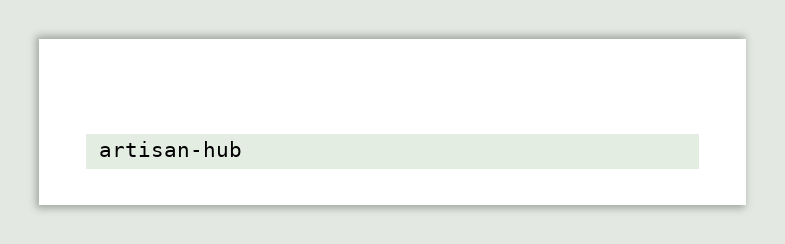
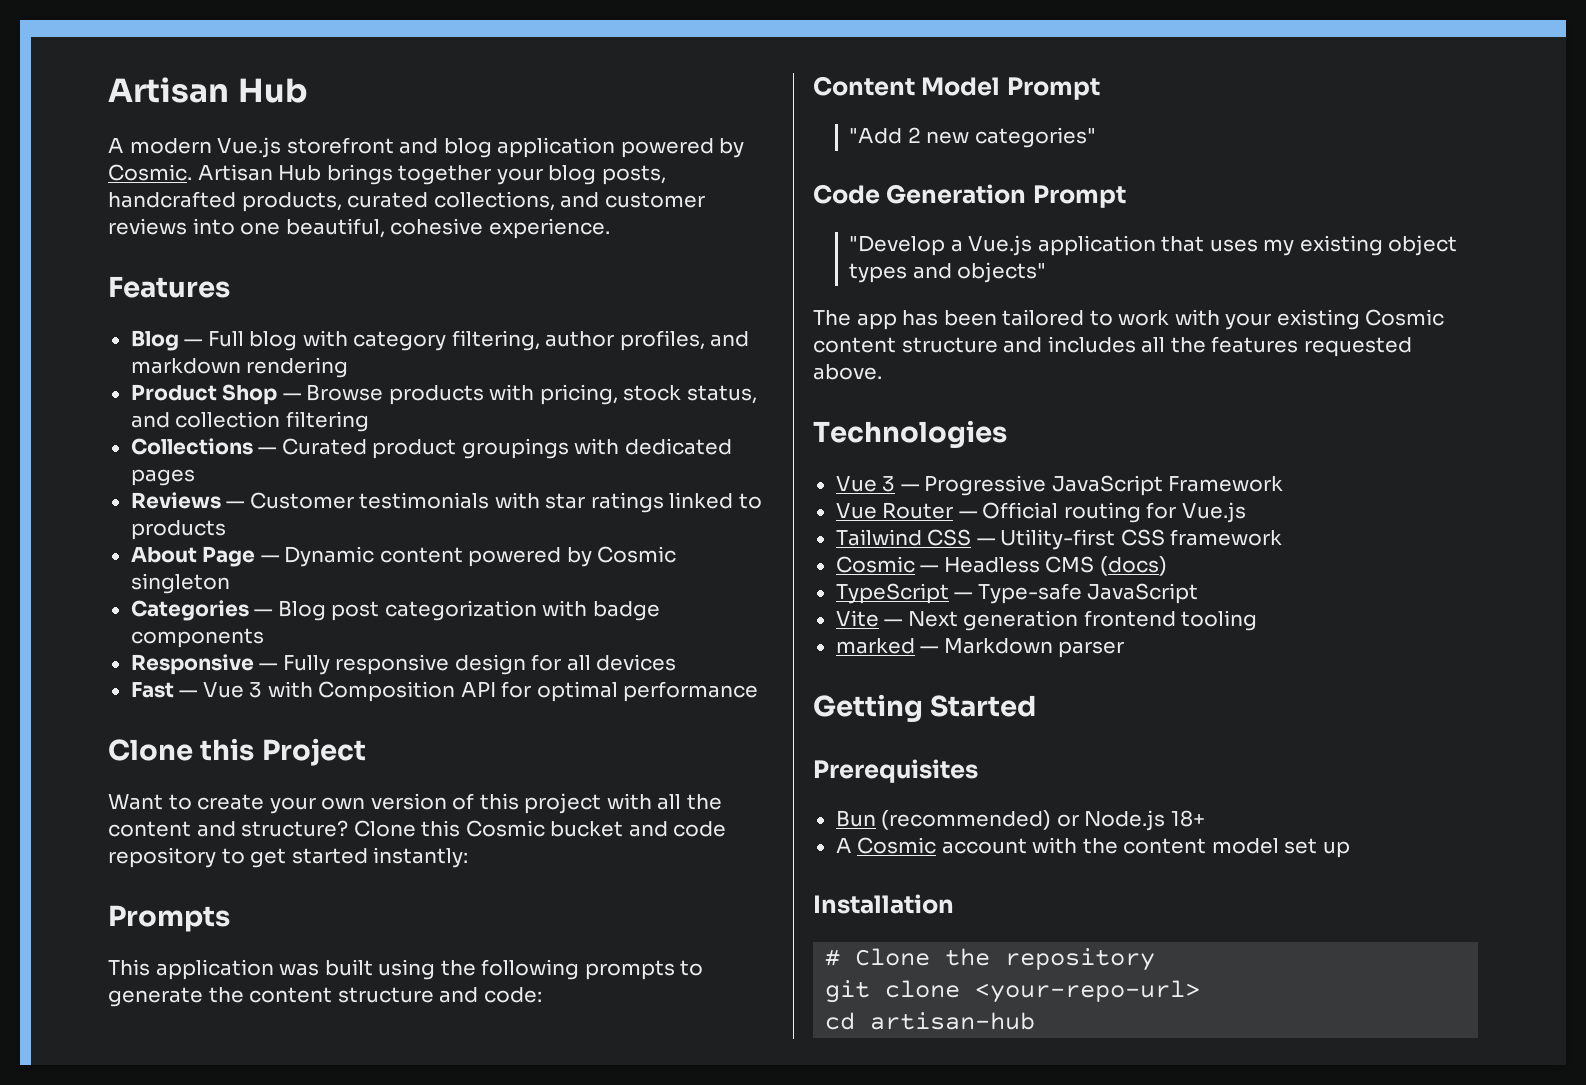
(98, 149) none -> [108,77,308,103] [108,137,745,158] [108,164,666,185] [108,191,705,212] [108,218,610,239] [108,276,230,298] [130,330,750,351] [130,357,349,378] [130,384,757,405] [130,411,369,432] [130,438,732,459] [130,469,195,486] [130,492,762,513] [130,520,226,540] [130,546,677,567] [130,573,230,594] [130,600,660,621] [130,628,264,648] [130,654,677,675] [130,681,759,702] [108,738,366,766] [108,793,722,814] [108,820,727,837] [108,847,469,868] [108,905,230,932] [108,959,704,980] [108,987,542,1007] [813,76,1100,100] [849,127,1096,148] [813,184,1126,208] [849,235,1458,256] [849,262,1047,283] [813,309,1445,330] [813,336,1412,357] [813,364,882,380] [813,420,1007,448] [835,475,1284,496] [835,502,1246,523] [835,529,1283,550] [835,556,1167,576] [835,583,1199,604] [835,610,1258,631] [835,638,1125,658] [813,694,1037,722] [813,759,978,783] [835,810,1205,831] [835,837,1350,858] [813,894,954,914] [825,948,1156,971] [825,980,1201,1003] [825,1012,856,1030] Artisan Hub // A modern Vue.js storefront and blog application powered by Cosmic. Artisan Hub brings together your blog posts, handcrafted products, curated collections, and customer reviews into one beautiful, cohesive experience. // Features // Blog — Full blog with category filtering, author profiles, and markdown rendering // Product Shop — Browse products with pricing, stock status, and collection filtering // Collections — Curated product groupings with dedicated pages // Reviews — Customer testimonials with star ratings linked to products // About Page — Dynamic content powered by Cosmic singleton // Categories — Blog post categorization with badge components // Responsive — Fully responsive design for all devices // Fast — Vue 3 with Composition API for optimal performance // Clone this Project // Want to create your own version of this project with all the content and structure? Clone this Cosmic bucket and code repository to get started instantly: // Prompts // This application was built using the following prompts to generate the content structure and code: // Content Model Prompt // "Add 2 new categories" // Code Generation Prompt // "Develop a Vue.js application that uses my existing object types and objects" // The app has been tailored to work with your existing Cosmic content structure and includes all the features requested above. // Technologies // Vue 3 — Progressive JavaScript Framework // Vue Router — Official routing for Vue.js // Tailwind CSS — Utility-first CSS framework // Cosmic — Headless CMS (docs) // TypeScript — Type-safe JavaScript // Vite — Next generation frontend tooling // marked — Markdown parser // Getting Started // Prerequisites // Bun (recommended) or Node.js 18+ // A Cosmic account with the content model set up // Installation // # Clone the repository // git clone <your-repo-url> // cd

